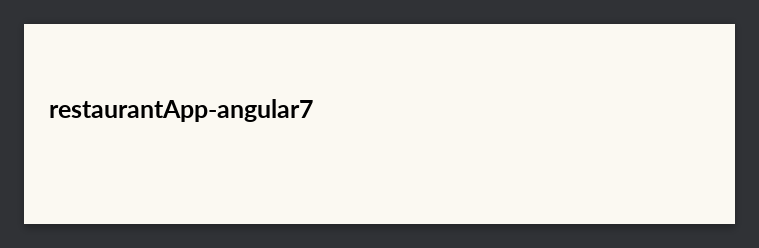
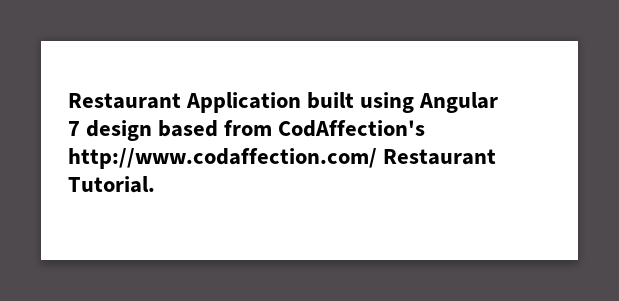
[49,99,314,122] restaurantApp-angular7 -> [68,92,499,113] [68,120,426,141] [68,148,497,169] [68,176,155,193] Restaurant Application built using Angular 7 design based from CodAffection's http://www.codaffection.com/ Restaurant Tutorial.

